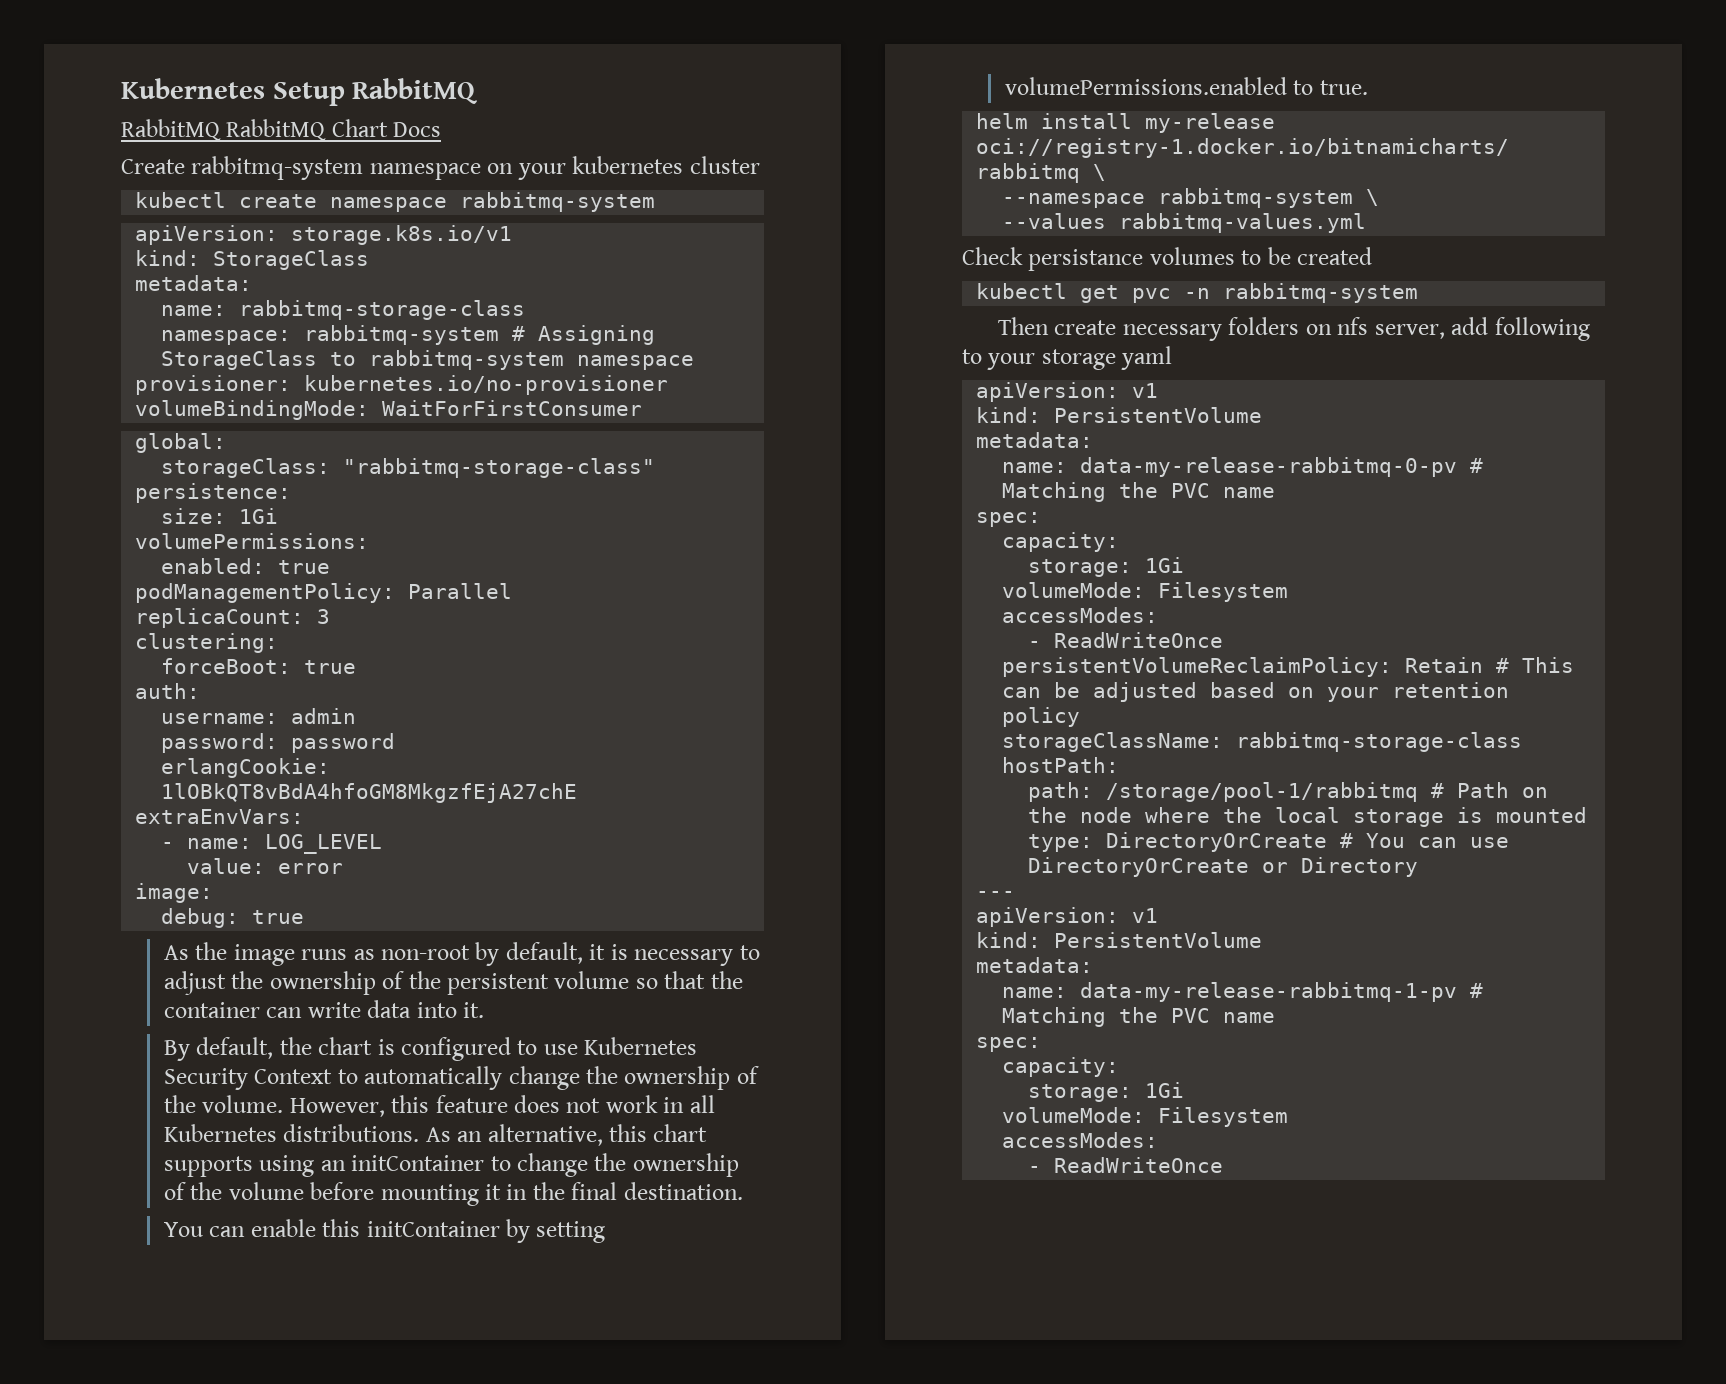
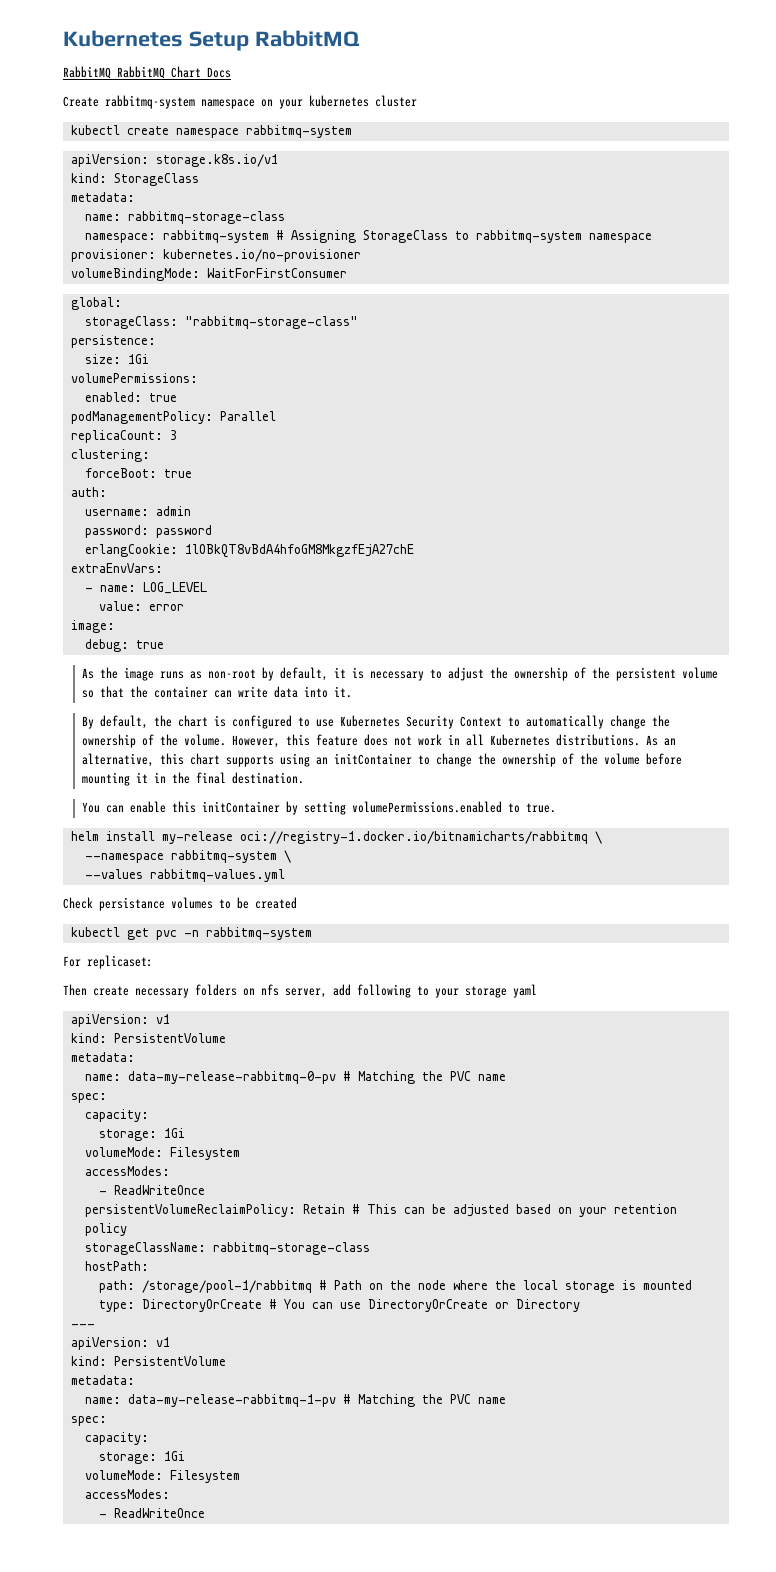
(1419, 293) none -> [63,955,153,969] // For replicaset:

